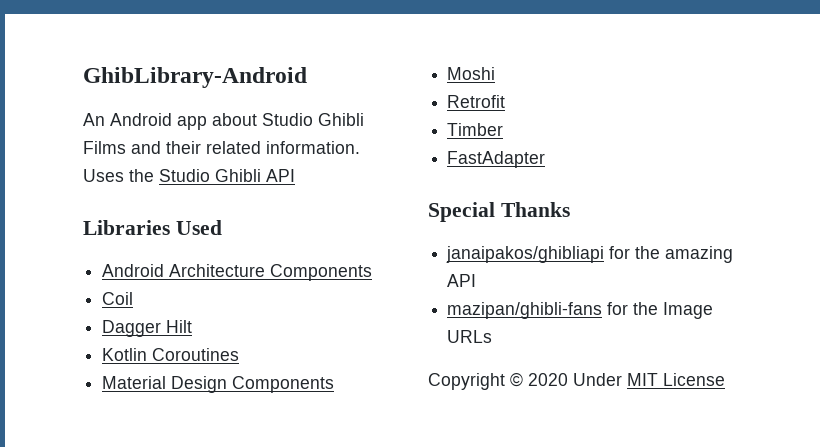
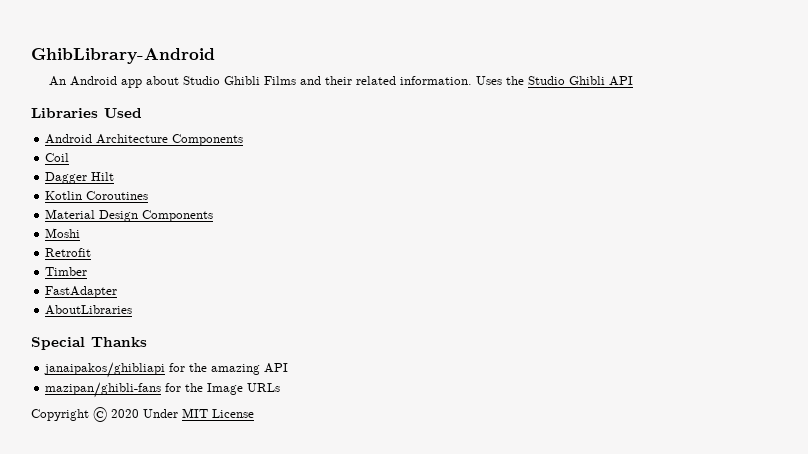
(546, 159) none -> [45,305,133,315] // AboutLibraries

